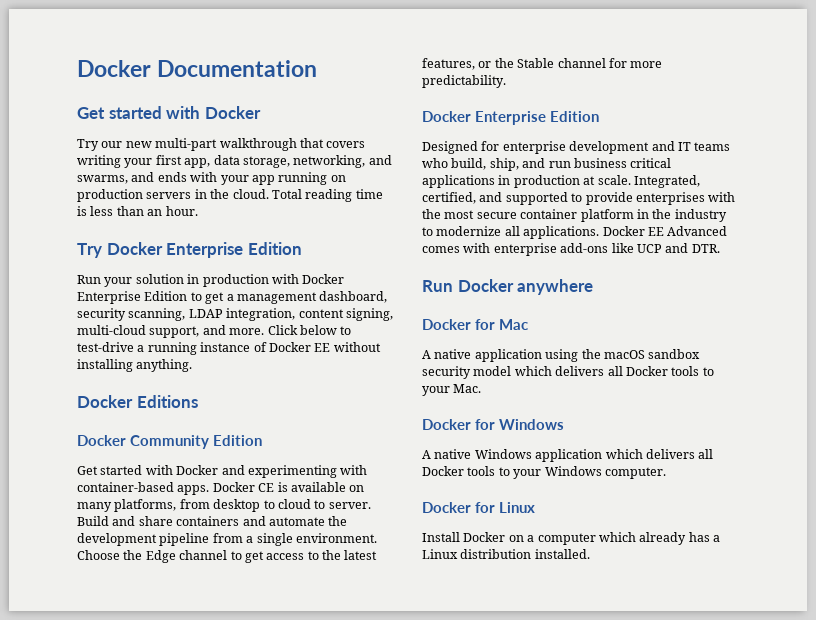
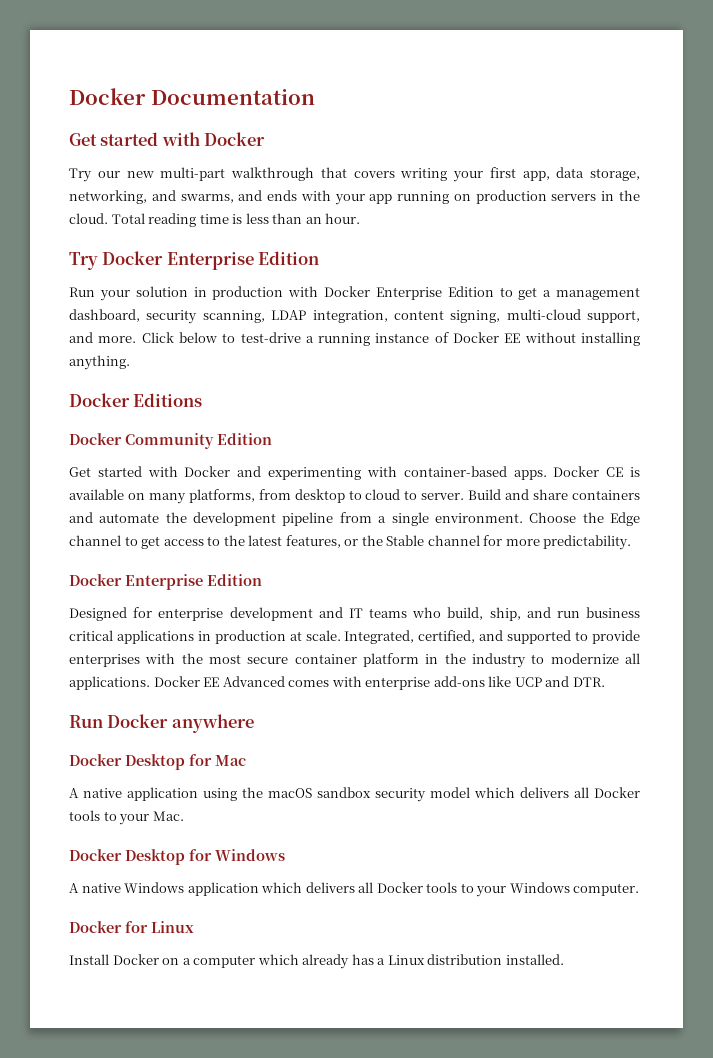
(471, 324) none -> [125,754,185,770] Desktop
(471, 424) none -> [125,849,185,865] Desktop

